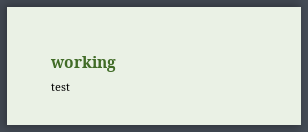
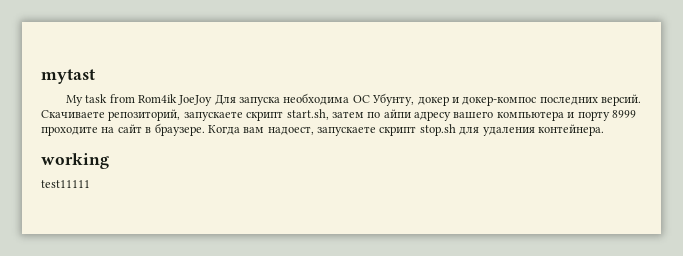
(50, 64) none -> [41,69,95,84] [65,93,642,106] [41,109,636,121] [41,123,604,136] mytast // My task from Rom4ik JoeJoy Для запуска необходима ОС Убунту, докер и докер-компос последних версий. Скачиваете репозиторий, запускаете скрипт start.sh, затем по айпи адресу вашего компьютера и порту 8999 проходите на сайт в браузере. Когда вам надоест, запускаете скрипт stop.sh для удаления контейнера. //
[51,83,70,91] test -> [41,180,90,188] test11111

